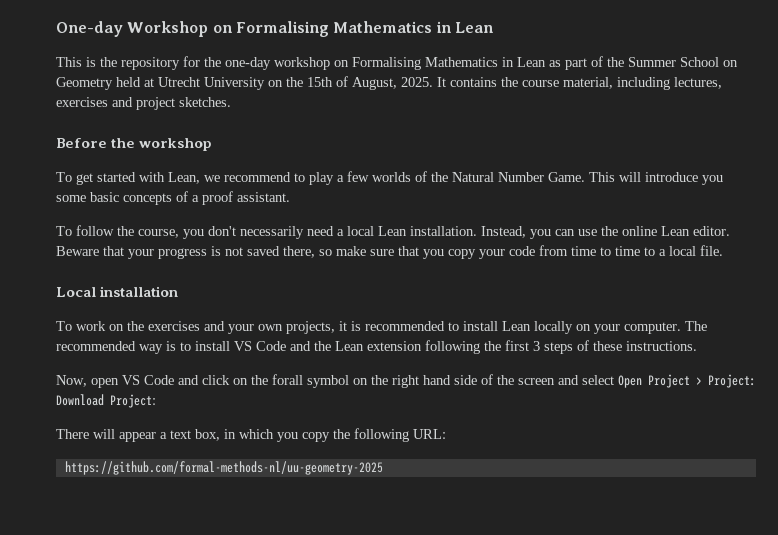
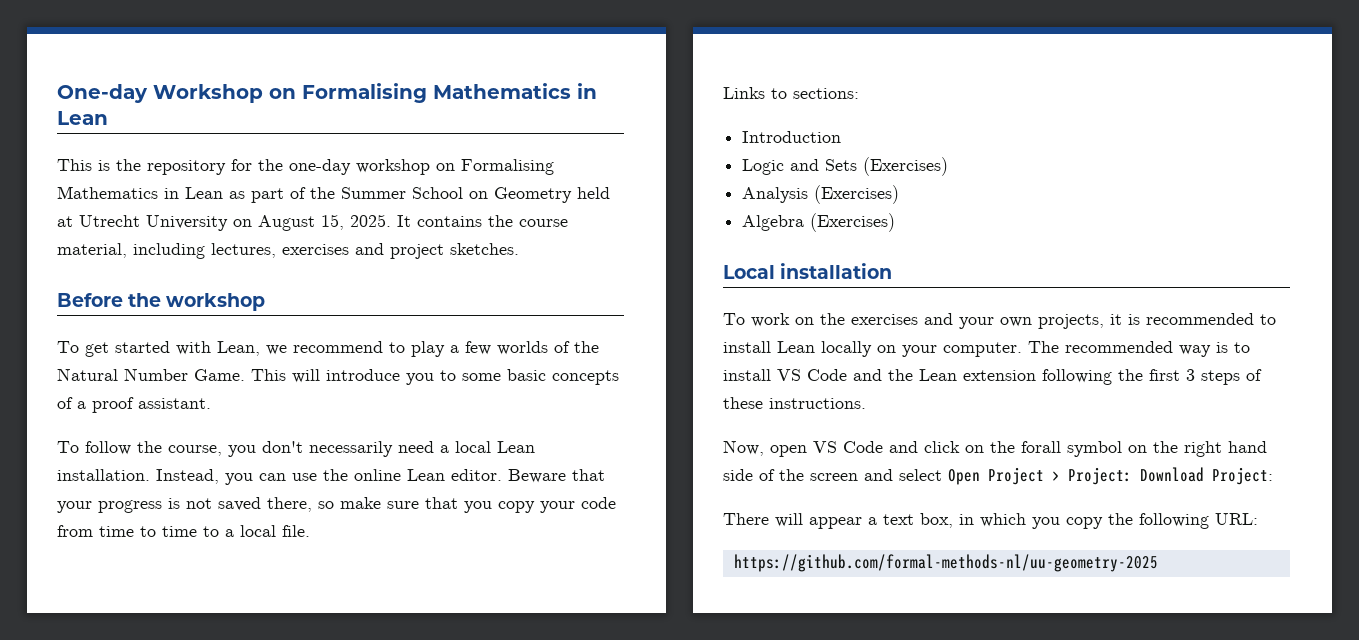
[286,76,397,90] the 15th of August, -> [258,214,344,231] August 15,
(723, 180) none -> [440,370,456,381] to
(723, 250) none -> [723,87,859,99] [742,131,842,143] [742,157,949,176] [742,185,900,204] [742,213,896,232] // Links to sections: // Introduction // Logic and Sets (Exercises) // Analysis (Exercises) // Algebra (Exercises)

